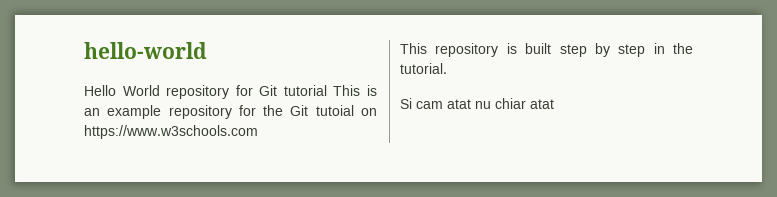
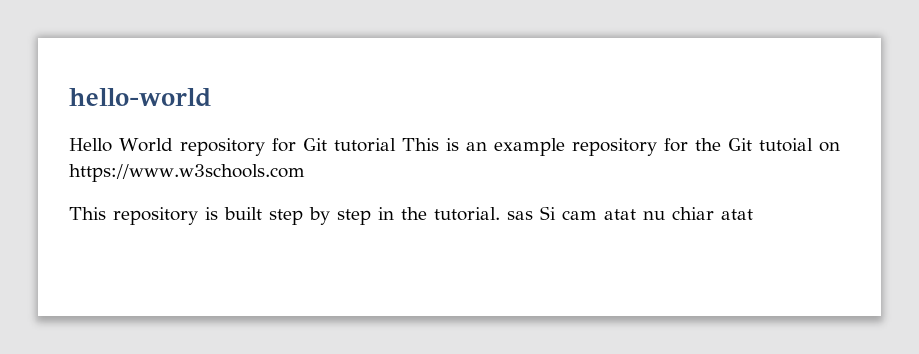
(447, 68) // -> [507,211,533,220] sas

